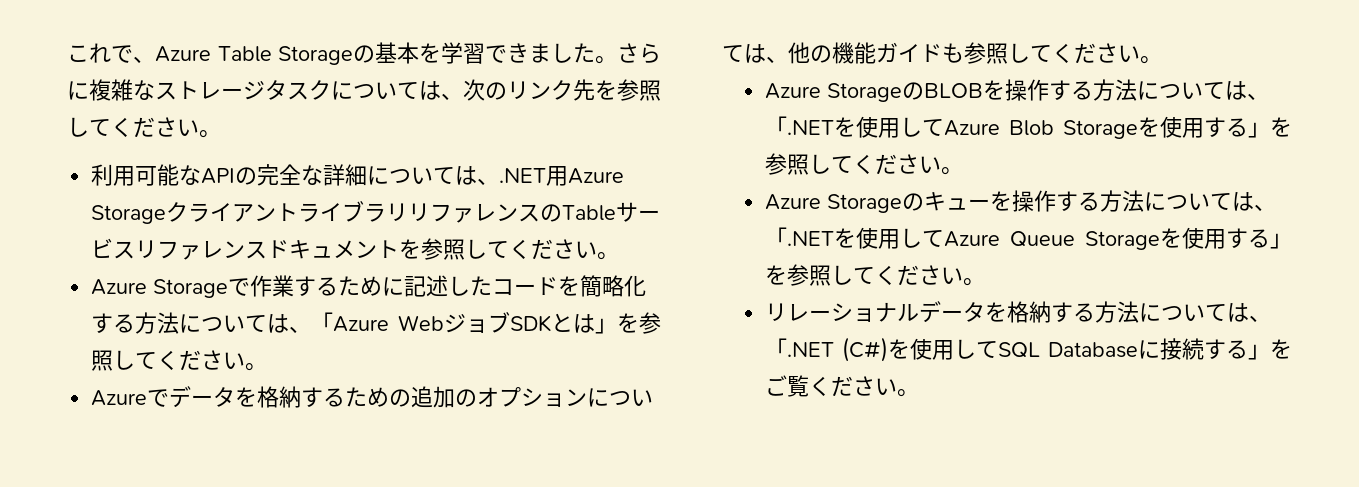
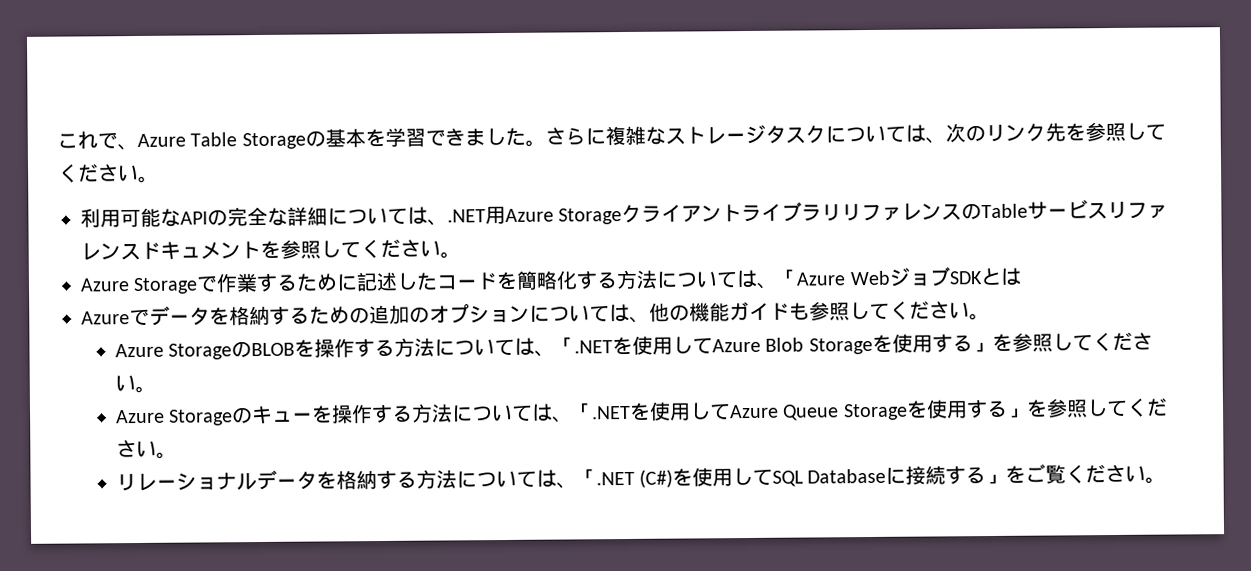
[595,312,661,334] [91,350,268,371] 」を参照してください。 -> (1022, 276) none

